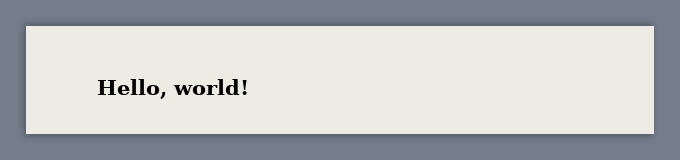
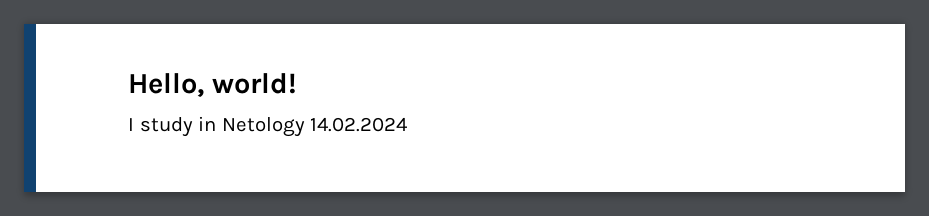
(249, 87) none -> [128,116,408,137] // I study in Netology 14.02.2024

